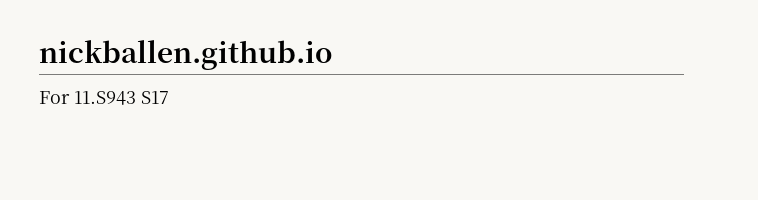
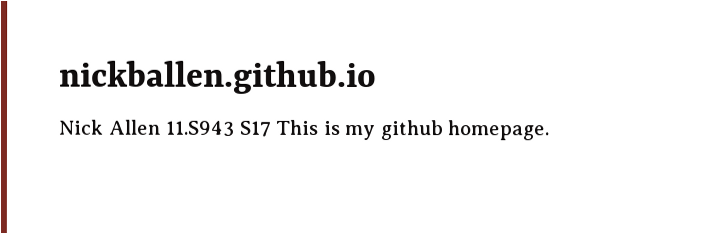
[39,91,169,105] For 11.S943 S17 -> [58,119,550,141] Nick Allen 11.S943 S17 This is my github homepage.

